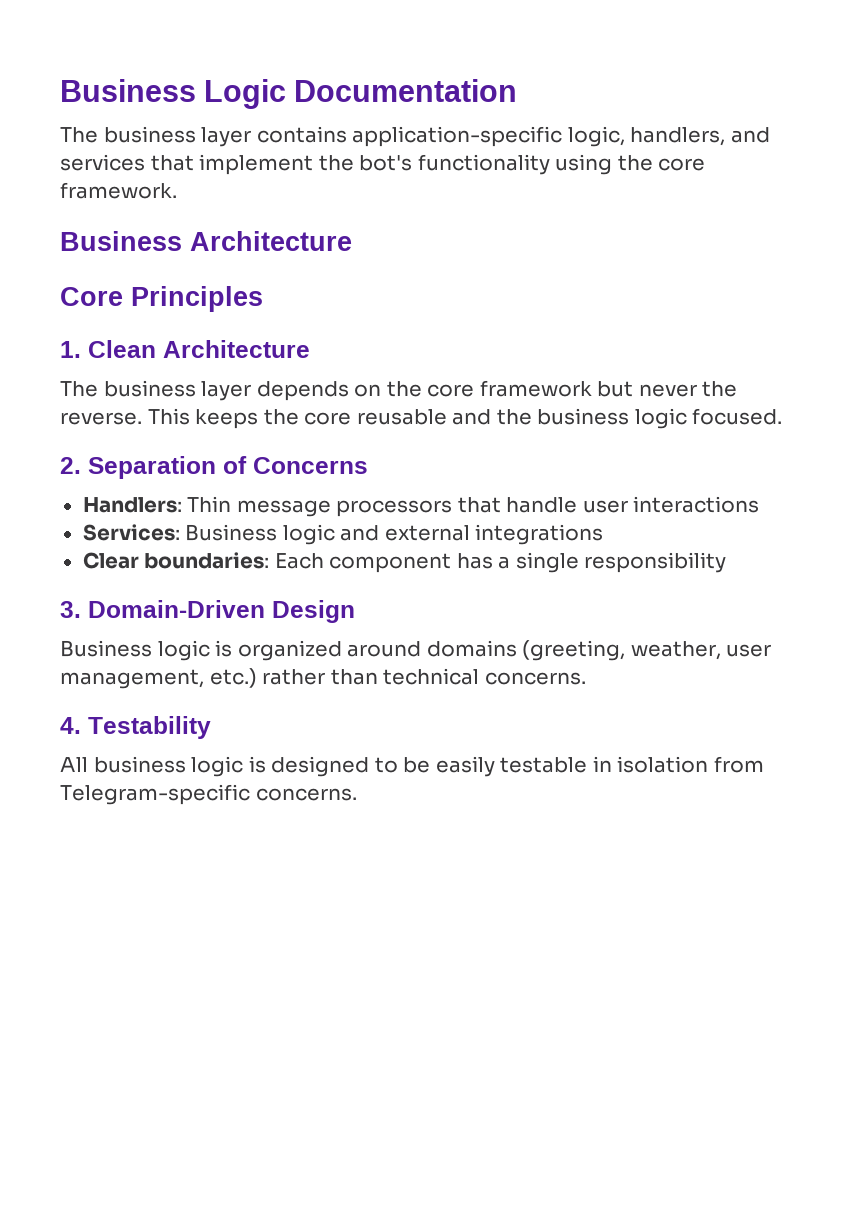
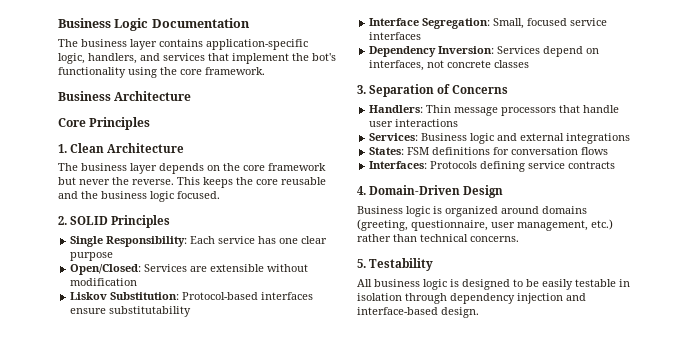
(81, 465) none -> [70,215,171,228] [70,236,328,247] [70,252,114,261] [70,264,309,275] [70,278,138,286] [70,292,314,300] [70,306,192,317] [369,18,608,29] [369,32,422,40] [369,46,600,57] [369,60,530,71] [357,85,366,94] SOLID Principles // Single Responsibility: Each service has one clear purpose // Open/Closed: Services are extensible without modification // Liskov Substitution: Protocol-based interfaces ensure substitutability // Interface Segregation: Small, focused service interfaces // Dependency Inversion: Services depend on interfaces, not concrete classes // 3.
[82,552,727,573] [60,601,81,618] Clear boundaries: Each component has a single responsibility // 3. -> [369,147,609,155] [369,161,616,172] [357,186,366,195] States: FSM definitions for conversation flows // Interfaces: Protocols defining service contracts // 4.
[630,641,721,660] weather, -> [411,220,488,231] questionnaire,
[60,717,81,734] 4. -> [357,259,366,268] 5.
[713,756,764,773] [60,784,357,805] from Telegram-specific concerns. -> [405,293,586,304] [357,307,479,318] through dependency injection and interface-based design.

